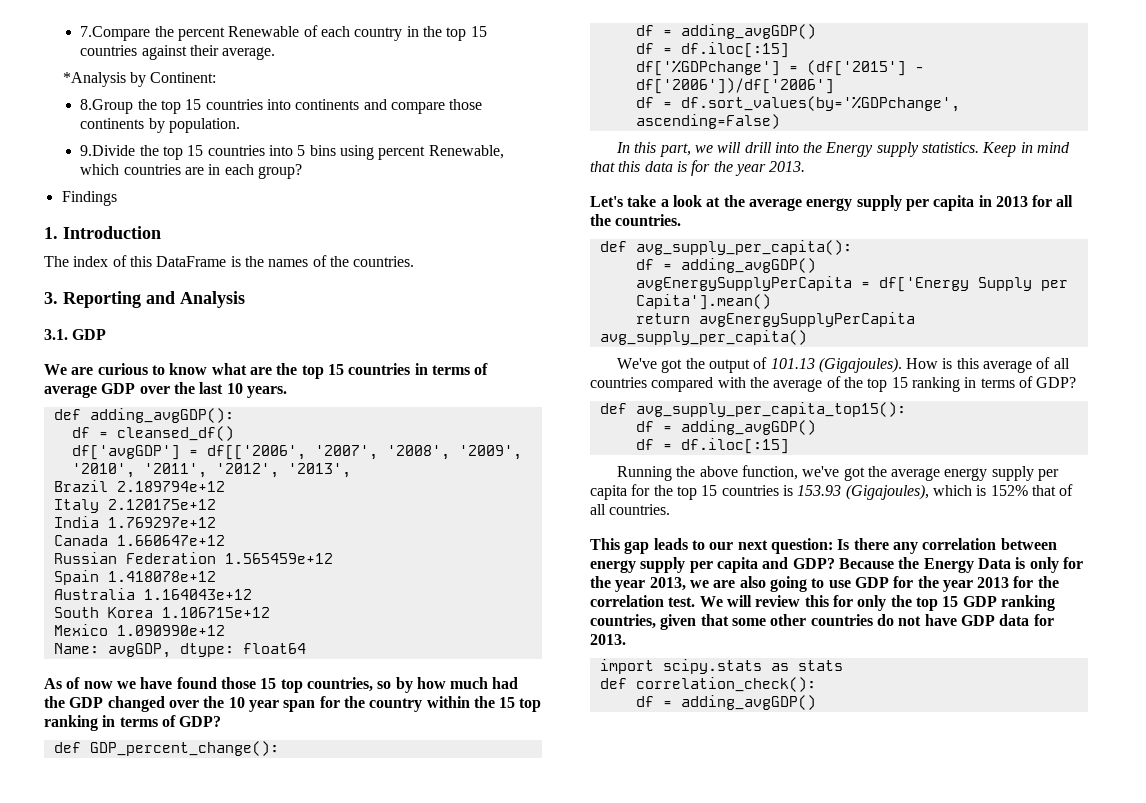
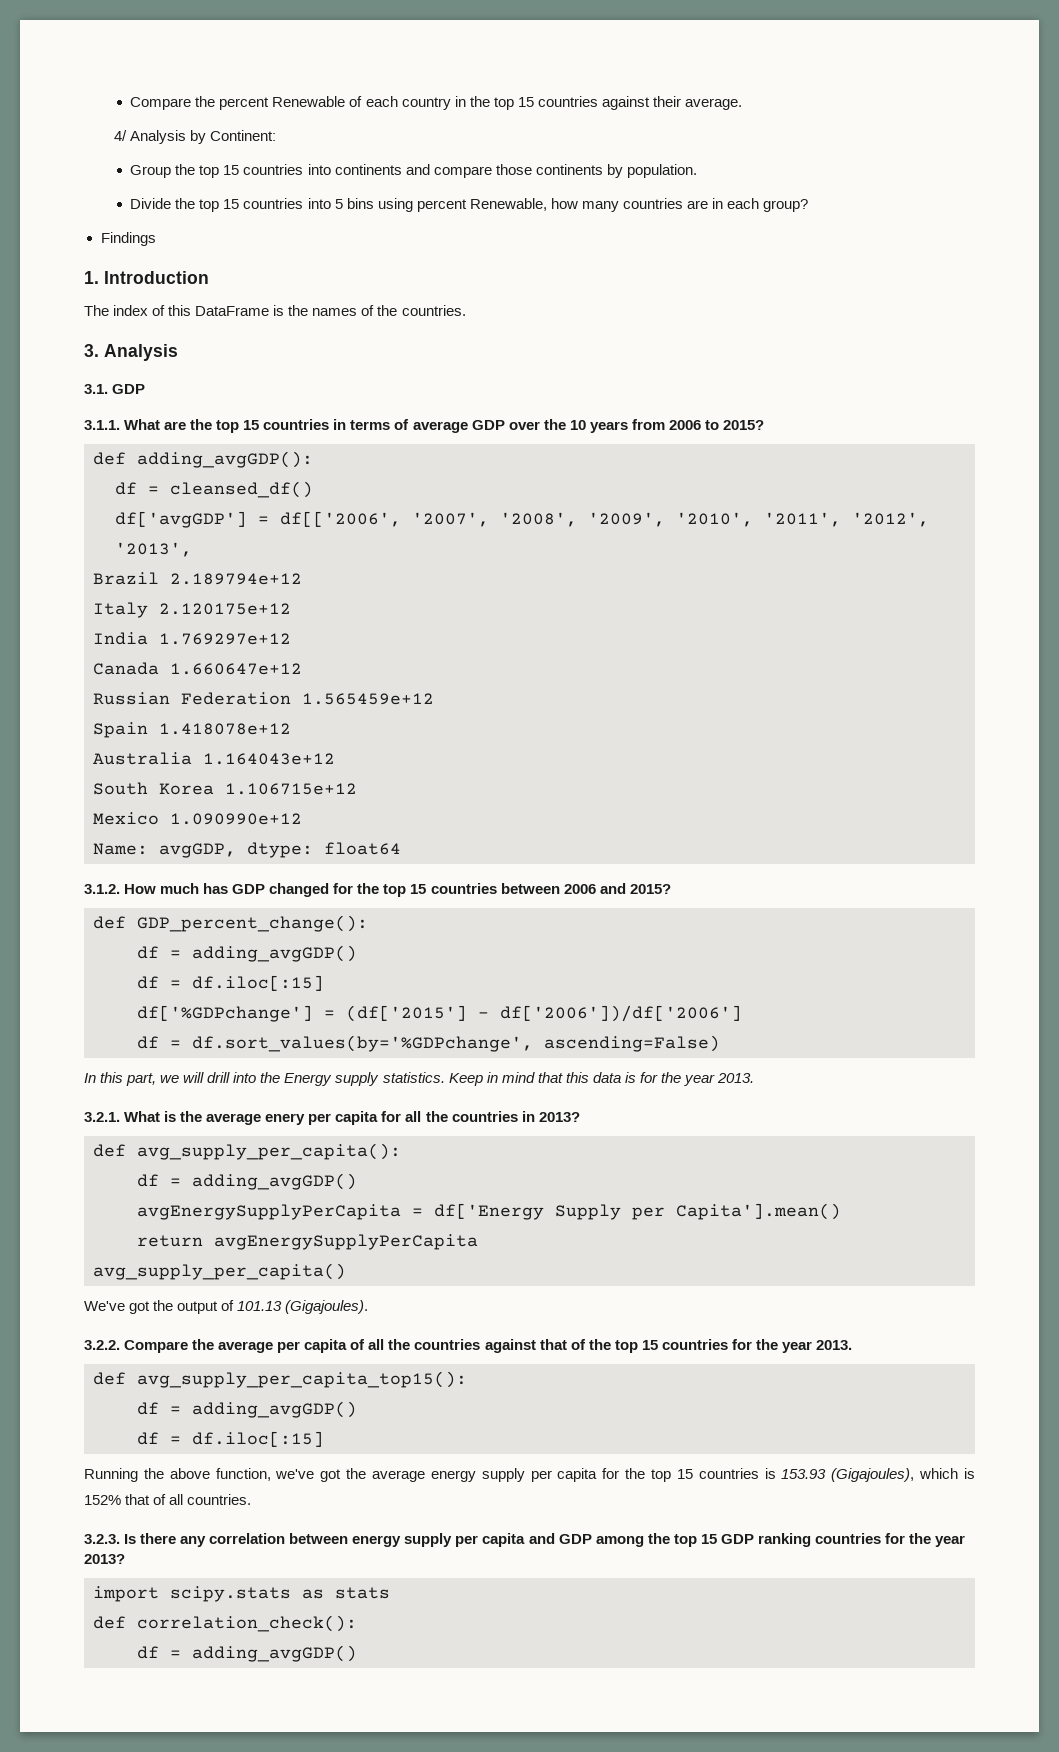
[80,26,151,41] 7.Compare -> [130,97,192,110] Compare
[62,72,126,87] *Analysis -> [113,130,186,144] 4/ Analysis
[80,99,134,114] 8.Group -> [130,165,172,178] Group
[80,145,136,156] 9.Divide -> [130,198,172,209] Divide
[80,164,120,175] which -> [550,198,619,212] how many
[63,291,175,308] Reporting and -> (99, 350) none
[44,363,247,375] We are curious to know what -> [84,419,161,430] 3.1.1. What
[199,382,287,398] last 10 years. -> [569,419,764,433] 10 years from 2006 to 2015?
[44,677,519,693] [44,696,542,712] [44,715,222,731] As of now we have found those 15 top countries, so by how much had the GDP changed over the 10 year span for the country within the 15 top ranking in terms of GDP? -> [84,883,671,897] 3.1.2. How much has GDP changed for the top 15 countries between 2006 and 2015?
[590,195,1074,211] [590,214,682,226] Let's take a look at the average energy supply per capita in 2013 for all the countries. -> [84,1111,580,1125] 3.2.1. What is the average enery per capita for all the countries in 2013?
[906,357,1070,373] [590,376,1077,392] How is this average of all countries compared with the average of the top 15 ranking in terms of GDP? -> [84,1339,852,1353] // 3.2.2. Compare the average per capita of all the countries against that of the top 15 countries for the year 2013.
[590,538,833,554] This gap leads to our next question: -> [84,1534,120,1544] 3.2.3.
[792,557,1083,573] [590,576,1059,592] [590,595,887,611] GDP? Because the Energy Data is only for the year 2013, we are also going to use GDP for the year 2013 for the correlation test. We will review this for only -> [558,1534,644,1547] GDP among
[590,614,1054,630] [590,634,626,645] countries, given that some other countries do not have GDP data for 2013. -> [814,1533,966,1547] [84,1554,125,1564] countries for the year 2013?

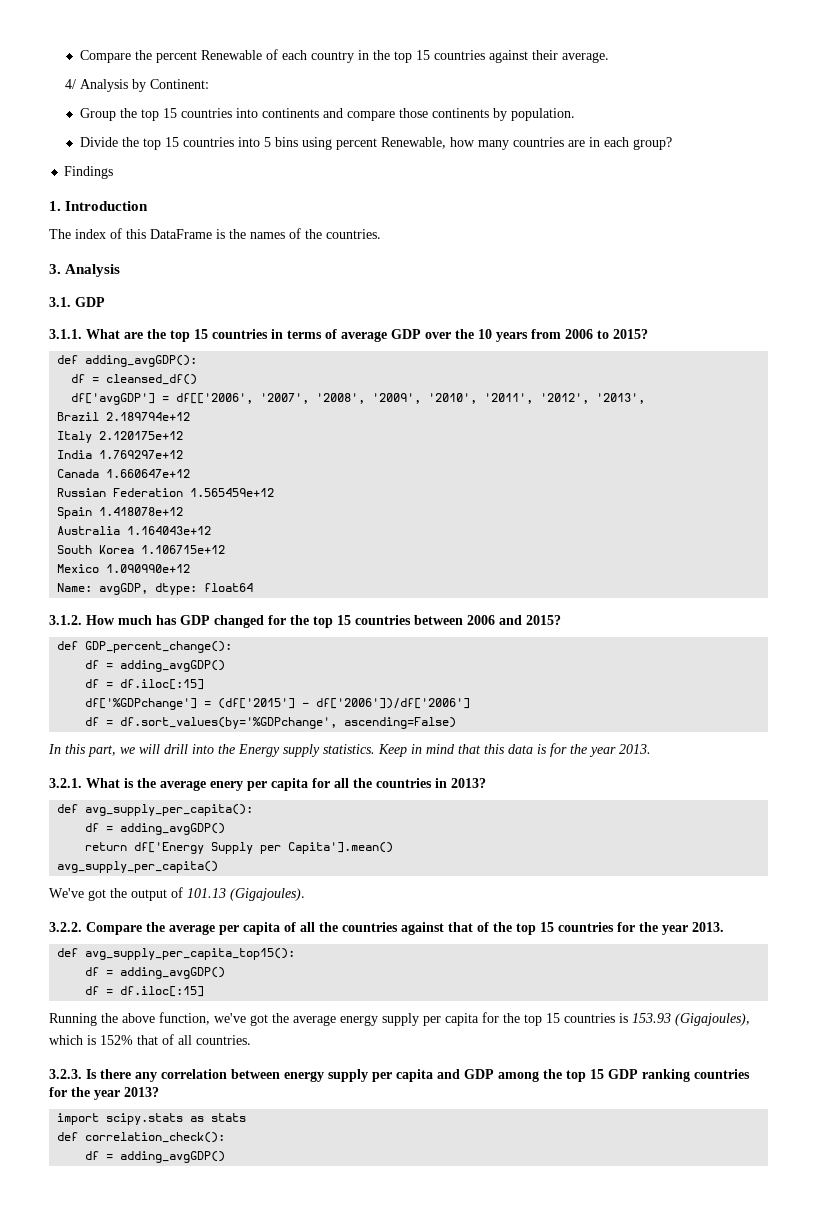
[137,1204,423,1220] avgEnergySupplyPerCapita = -> [85,842,128,851] return
[137,1234,478,1250] // return avgEnergySupplyPerCapita -> (394, 848) none

